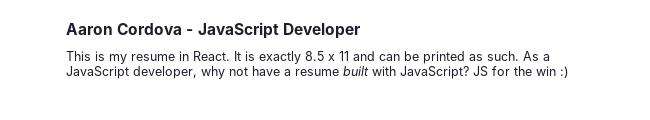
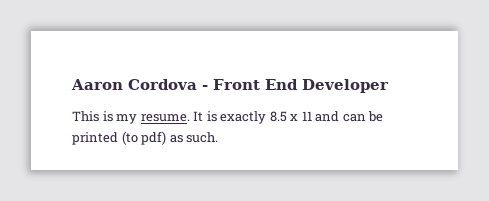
[197,22,279,39] JavaScript -> [213,79,298,90] Front End
[131,51,230,61] resume in React. -> [140,114,190,122] resume.
[469,51,550,61] [66,66,569,79] as such. As a JavaScript developer, why not have a resume built with JavaScript? JS for the win :) -> [121,131,219,145] (to pdf) as such.

